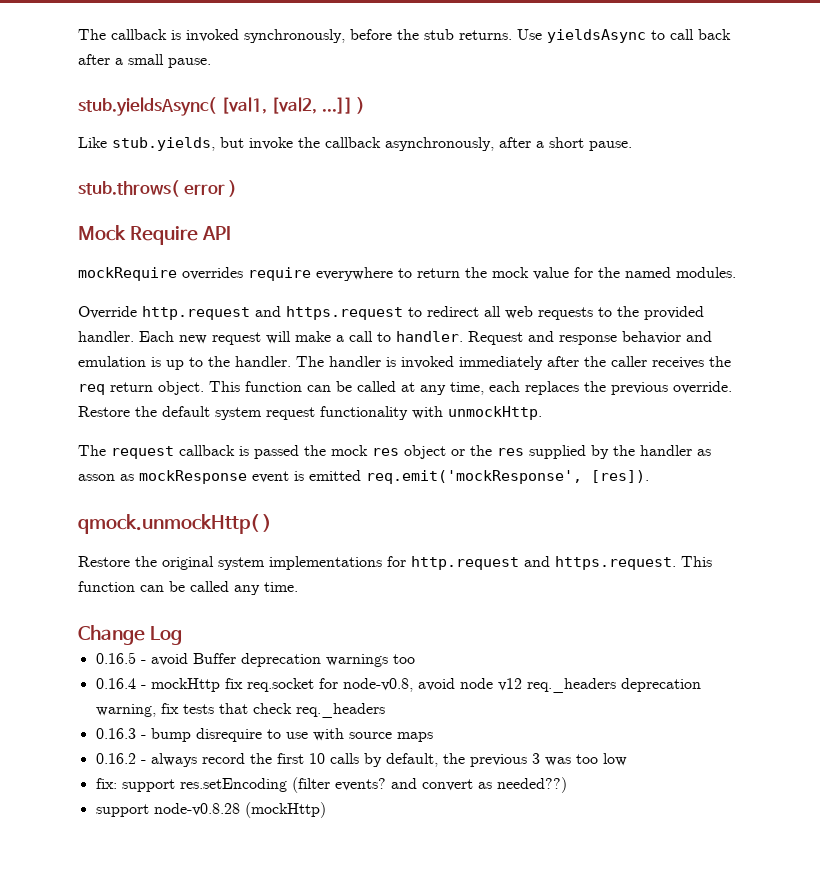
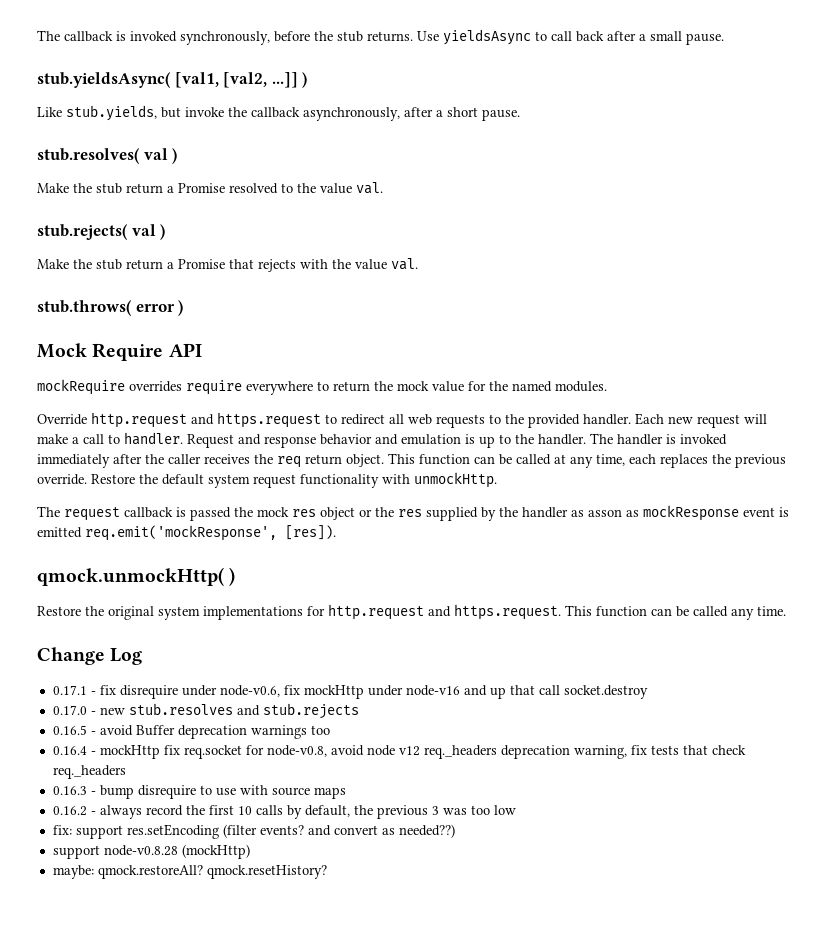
(632, 146) none -> [37,148,178,164] [37,182,383,194] [37,224,166,240] [37,258,418,272] // stub.resolves( val ) // Make the stub return a Promise resolved to the value val. // stub.rejects( val ) // Make the stub return a Promise that rejects with the value val.
(183, 635) none -> [52,685,648,699] [52,703,359,719] // 0.17.1 - fix disrequire under node-v0.6, fix mockHttp under node-v16 and up that call socket.destroy // 0.17.0 - new stub.resolves and stub.rejects
(326, 810) none -> [52,865,327,879] // maybe: qmock.restoreAll? qmock.resetHistory?

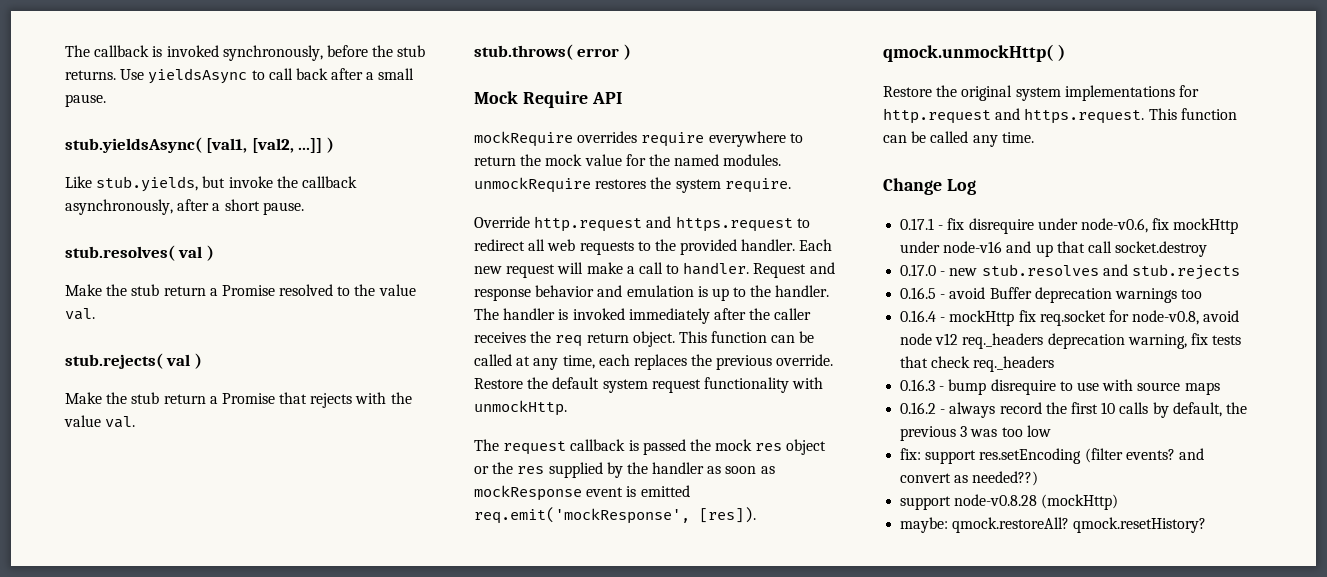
(607, 386) none -> [474,177,791,193] unmockRequire restores the system require.
[588,509,622,517] asson -> [725,466,757,474] soon

